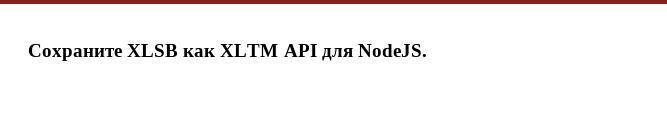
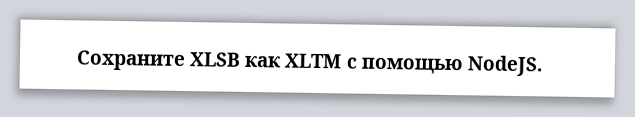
[283,44,353,61] API для -> [345,57,464,75] с помощью

